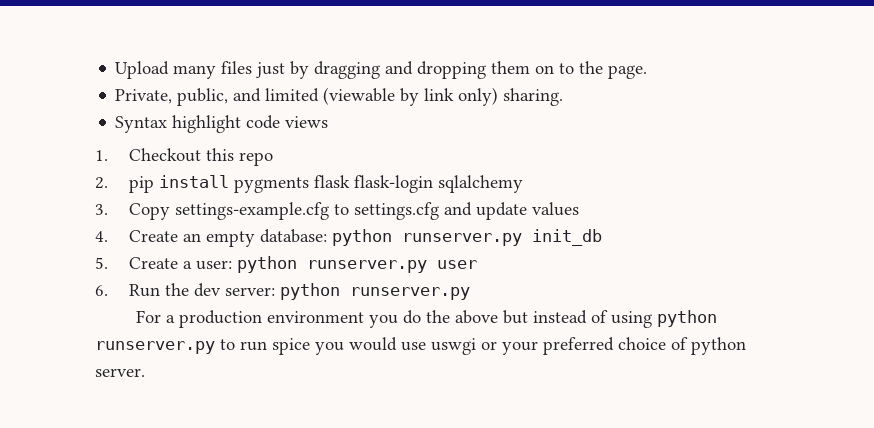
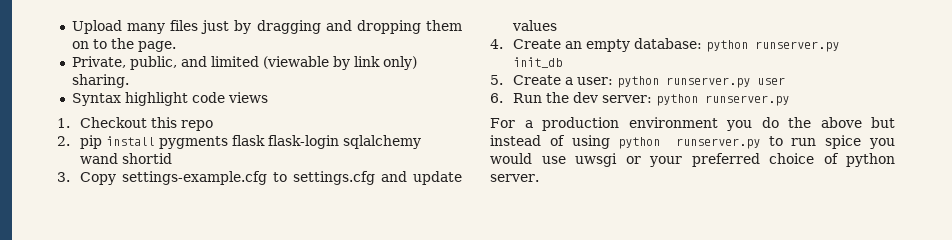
(524, 184) none -> [80,153,173,164] wand shortid
[431,338,476,355] uswgi -> [575,153,617,167] uwsgi

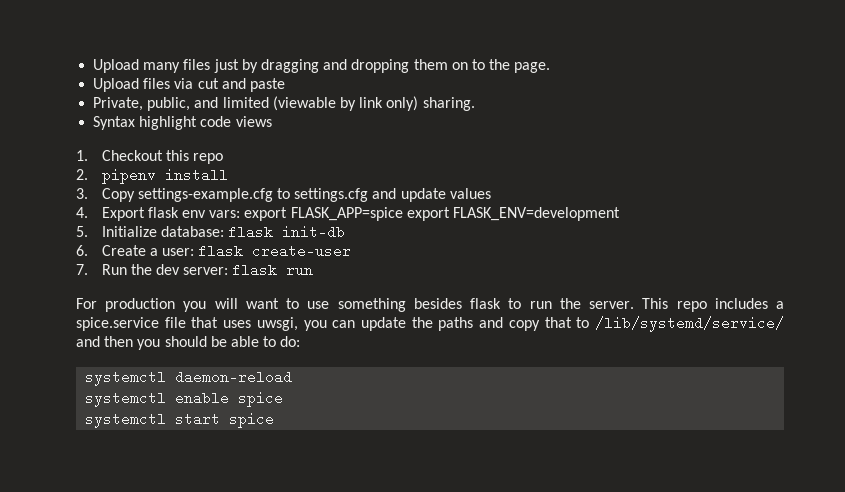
(176, 46) none -> [93,78,285,92] // Upload files via cut and paste
[80,135,103,149] pip -> [101,168,156,184] pipenv
[159,135,422,149] [80,153,173,164] pygments flask flask-login sqlalchemy wand shortid -> (228, 175) none
[513,38,840,52] [513,57,563,68] [490,75,786,88] [490,93,503,103] Create an empty database: python runserver.py init_db // 5. Create a user: python runserver.py user // 6. -> [101,207,620,221] [76,225,345,239] [76,244,352,258] [76,264,88,275] Export flask env vars: export FLASK_APP=spice export FLASK_ENV=development // 5. Initialize database: flask init-db // 6. Create a user: flask create-user // 7.
[656,94,790,106] python runserver.py -> [232,263,314,277] flask run
[524,117,895,131] [490,135,895,149] [490,153,895,167] [490,174,539,182] a production environment you do the above but instead of using python runserver.py to run spice you would use uwsgi or your preferred choice of python server. -> [105,298,785,312] [76,316,784,332] [76,336,301,350] [85,370,293,386] [85,391,284,407] [85,412,275,428] production you will want to use something besides flask to run the server. This repo includes a spice.service file that uses uwsgi, you can update the paths and copy that to /lib/systemd/service/ and then you should be able to do: // systemctl daemon-reload // systemctl enable spice // systemctl start spice

